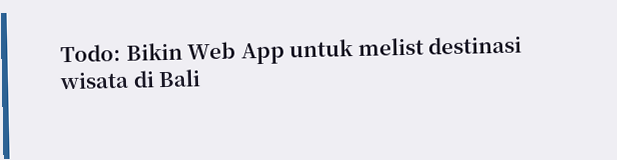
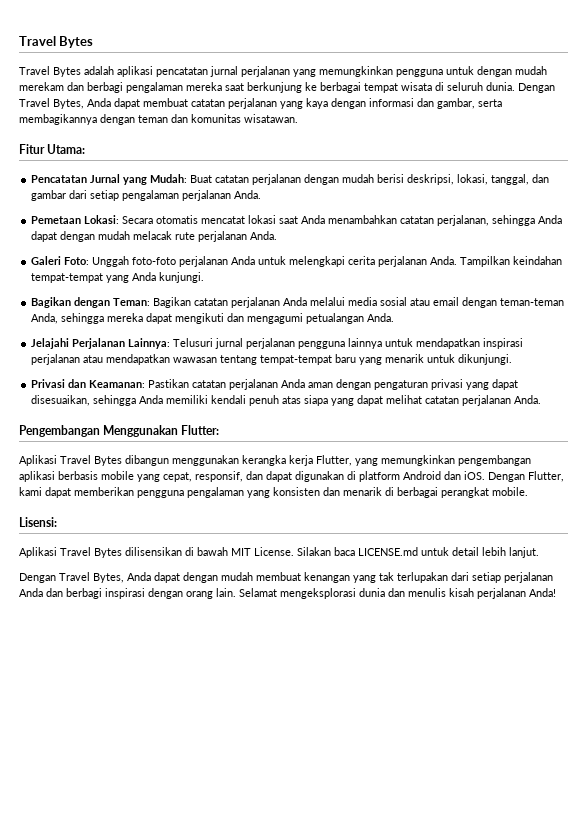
[60,35,523,65] [59,69,202,90] Todo: Bikin Web App untuk melist destinasi wisata di Bali -> [19,36,94,48] [19,66,547,77] [19,82,555,93] [19,98,502,109] [19,114,298,125] [19,144,86,154] [31,174,550,185] [31,190,262,201] [31,215,563,226] [31,231,278,242] [31,256,563,267] [31,272,205,283] [31,297,565,308] [31,313,395,324] [31,338,524,349] [31,354,513,365] [31,379,519,390] [31,395,542,406] [19,425,220,437] [19,455,531,466] [19,471,564,482] [19,487,528,498] [19,517,57,527] [19,547,539,558] [19,572,553,583] [19,588,556,599] Travel Bytes // Travel Bytes adalah aplikasi pencatatan jurnal perjalanan yang memungkinkan pengguna untuk dengan mudah merekam dan berbagi pengalaman mereka saat berkunjung ke berbagai tempat wisata di seluruh dunia. Dengan Travel Bytes, Anda dapat membuat catatan perjalanan yang kaya dengan informasi dan gambar, serta membagikannya dengan teman dan komunitas wisatawan. // Fitur Utama: // Pencatatan Jurnal yang Mudah: Buat catatan perjalanan dengan mudah berisi deskripsi, lokasi, tanggal, dan gambar dari setiap pengalaman perjalanan Anda. // Pemetaan Lokasi: Secara otomatis mencatat lokasi saat Anda menambahkan catatan perjalanan, sehingga Anda dapat dengan mudah melacak rute perjalanan Anda. // Galeri Foto: Unggah foto-foto perjalanan Anda untuk melengkapi cerita perjalanan Anda. Tampilkan keindahan tempat-tempat yang Anda kunjungi. // Bagikan dengan Teman: Bagikan catatan perjalanan Anda melalui media sosial atau email dengan teman-teman Anda, sehingga mereka dapat mengikuti dan mengagumi petualangan Anda. // Jelajahi Perjalanan Lainnya: Telusuri jurnal perjalanan pengguna lainnya untuk mendapatkan inspirasi perjalanan atau mendapatkan wawasan tentang tempat-tempat baru yang menarik untuk dikunjungi. // Privasi dan Keamanan: Pastikan catatan perjalanan Anda aman dengan pengaturan privasi yang dapat disesuaikan, sehingga Anda memiliki kendali penuh atas siapa yang dapat melihat catatan perjalanan Anda. // Pengembangan Menggunakan Flutter: // Aplikasi Travel Bytes dibangun menggunakan kerangka kerja Flutter, yang memungkinkan pengembangan aplikasi berbasis mobile yang cepat, responsif, dan dapat digunakan di platform Android dan iOS. Dengan Flutter, kami dapat memberikan pengguna pengalaman yang konsisten dan menarik di berbagai perangkat mobile. // Lisensi: // Aplikasi Travel Bytes dilisensikan di bawah MIT License. Silakan baca LICENSE.md untuk detail lebih lanjut. // Dengan Travel Bytes, Anda dapat dengan mudah membuat kenangan yang tak terlupakan dari setiap perjalanan Anda dan berbagi inspirasi dengan orang lain. Selamat mengeksplorasi dunia dan menulis kisah perjalanan Anda!

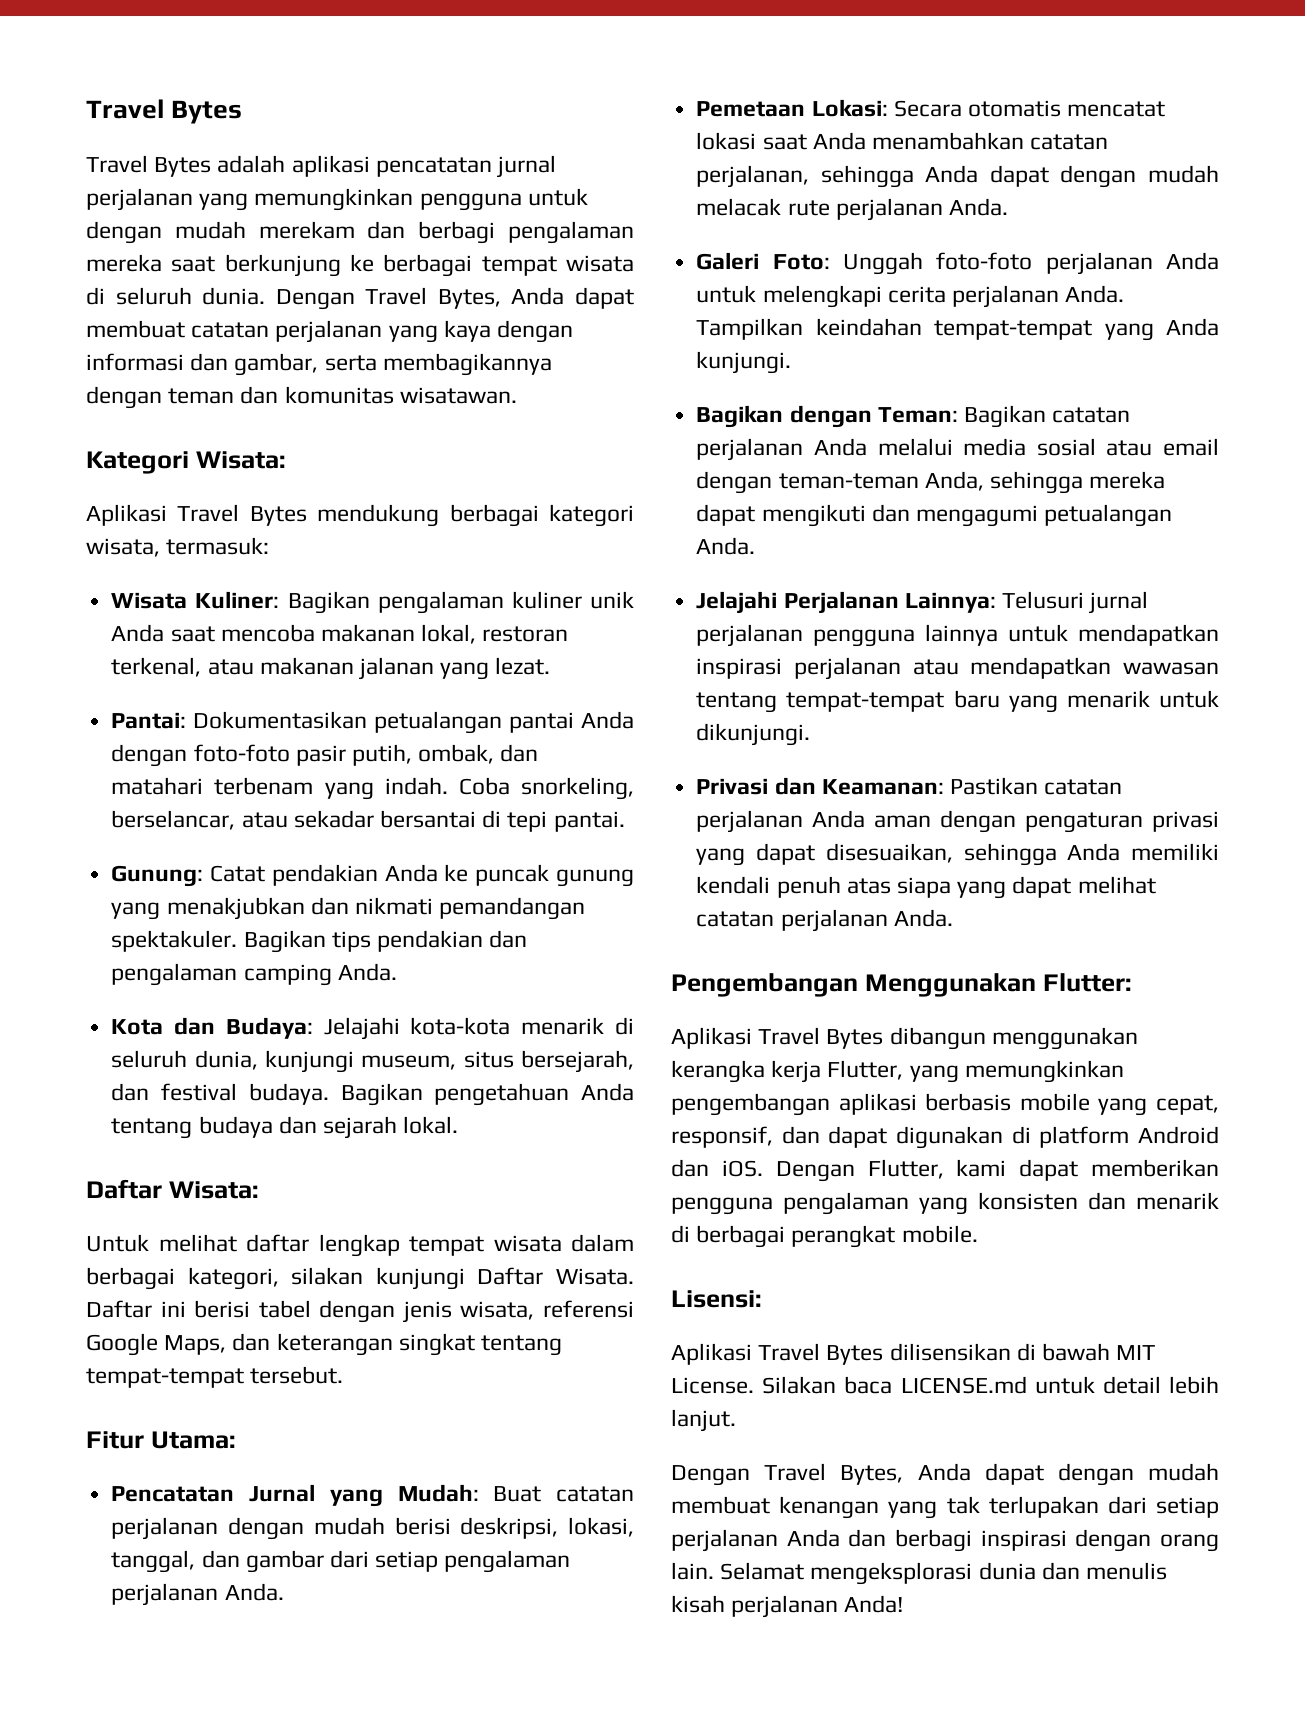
(298, 118) none -> [86,451,286,474] [86,504,634,527] [86,537,270,557] [111,591,634,614] [111,624,569,644] [111,657,551,680] [111,711,634,734] [111,744,539,767] [111,777,634,800] [111,810,625,832] [111,864,635,887] [111,897,586,920] [111,930,528,953] [111,963,397,986] [111,1017,634,1040] [111,1050,634,1073] [111,1083,634,1106] [111,1116,459,1139] [86,1179,259,1199] [86,1234,634,1257] [86,1267,634,1290] [86,1300,634,1323] [86,1333,563,1356] [86,1366,344,1388] // Kategori Wisata: // Aplikasi Travel Bytes mendukung berbagai kategori wisata, termasuk: // Wisata Kuliner: Bagikan pengalaman kuliner unik Anda saat mencoba makanan lokal, restoran terkenal, atau makanan jalanan yang lezat. // Pantai: Dokumentasikan petualangan pantai Anda dengan foto-foto pasir putih, ombak, dan matahari terbenam yang indah. Coba snorkeling, berselancar, atau sekadar bersantai di tepi pantai. // Gunung: Catat pendakian Anda ke puncak gunung yang menakjubkan dan nikmati pemandangan spektakuler. Bagikan tips pendakian dan pengalaman camping Anda. // Kota dan Budaya: Jelajahi kota-kota menarik di seluruh dunia, kunjungi museum, situs bersejarah, dan festival budaya. Bagikan pengetahuan Anda tentang budaya dan sejarah lokal. // Daftar Wisata: // Untuk melihat daftar lengkap tempat wisata dalam berbagai kategori, silakan kunjungi Daftar Wisata. Daftar ini berisi tabel dengan jenis wisata, referensi Google Maps, dan keterangan singkat tentang tempat-tempat tersebut.

